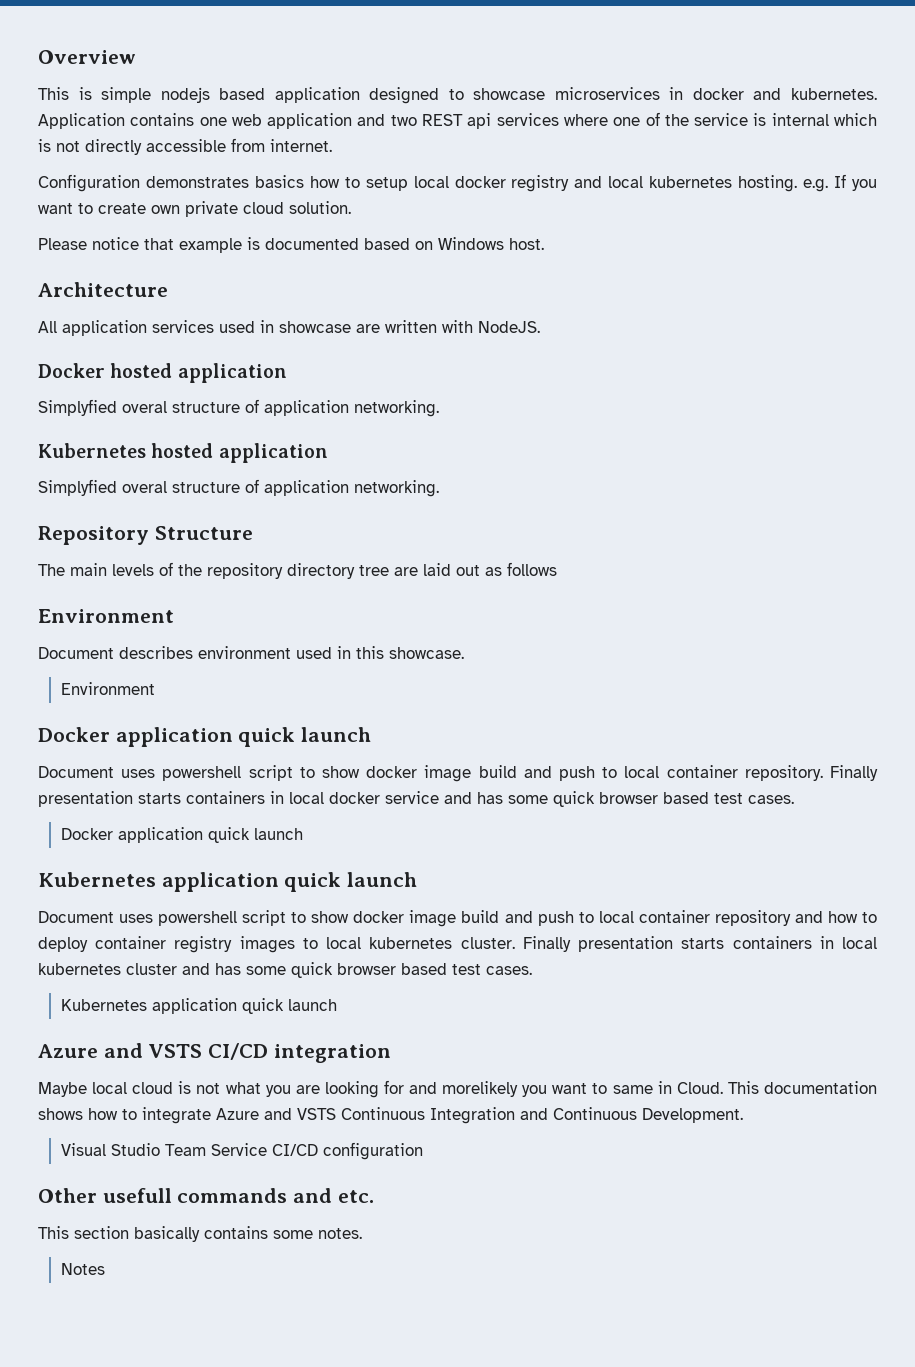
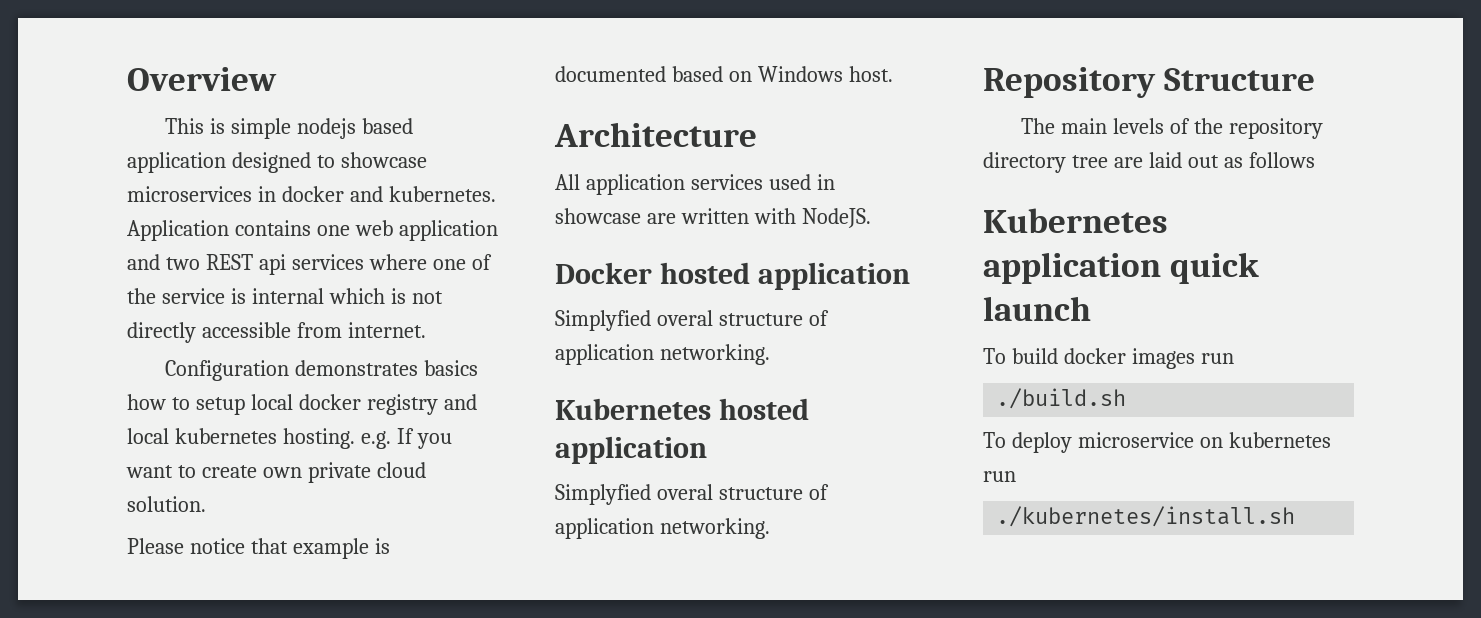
[38,609,174,623] [38,646,464,659] [60,682,155,695] [38,727,372,747] [38,765,879,782] [38,791,794,807] [60,827,303,843] [38,872,418,892] [38,910,877,927] [38,936,878,953] [38,962,532,978] [60,998,337,1014] [38,1043,391,1063] [38,1080,877,1098] [38,1107,743,1124] [60,1142,423,1160] [38,1188,374,1203] [38,1226,362,1242] [60,1263,105,1275] Environment // Document describes environment used in this showcase. // Environment // Docker application quick launch // Document uses powershell script to show docker image build and push to local container repository. Finally presentation starts containers in local docker service and has some quick browser based test cases. // Docker application quick launch // Kubernetes application quick launch // Document uses powershell script to show docker image build and push to local container repository and how to deploy container registry images to local kubernetes cluster. Finally presentation starts containers in local kubernetes cluster and has some quick browser based test cases. // Kubernetes application quick launch // Azure and VSTS CI/CD integration // Maybe local cloud is not what you are looking for and morelikely you want to same in Cloud. This documentation shows how to integrate Azure and VSTS Continuous Integration and Continuous Development. // Visual Studio Team Service CI/CD configuration // Other usefull commands and etc. // This section basically contains some notes. // Notes -> [983,208,1168,233] [983,252,1260,284] [983,296,1091,321] [983,348,1234,369] [996,388,1127,409] [983,432,1331,453] [983,471,1016,482] [996,506,1296,527] Kubernetes application quick launch // To build docker images run // ./build.sh // To deploy microservice on kubernetes run // ./kubernetes/install.sh

